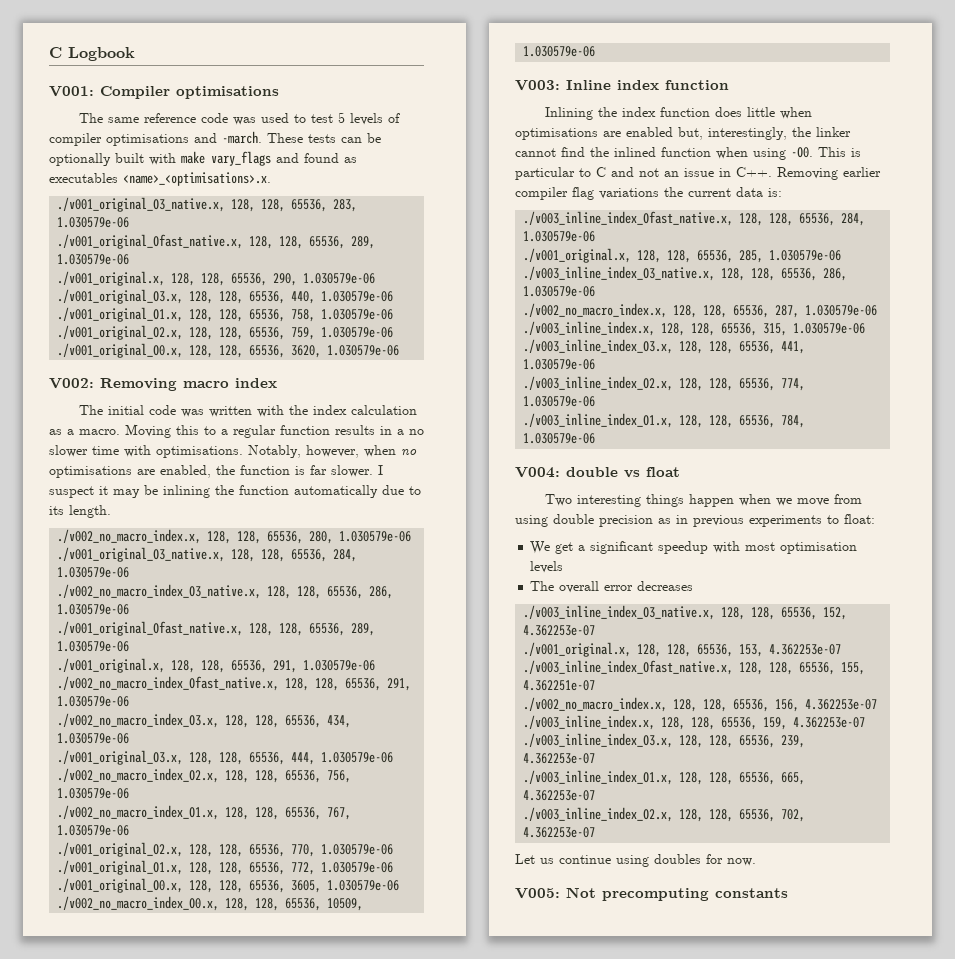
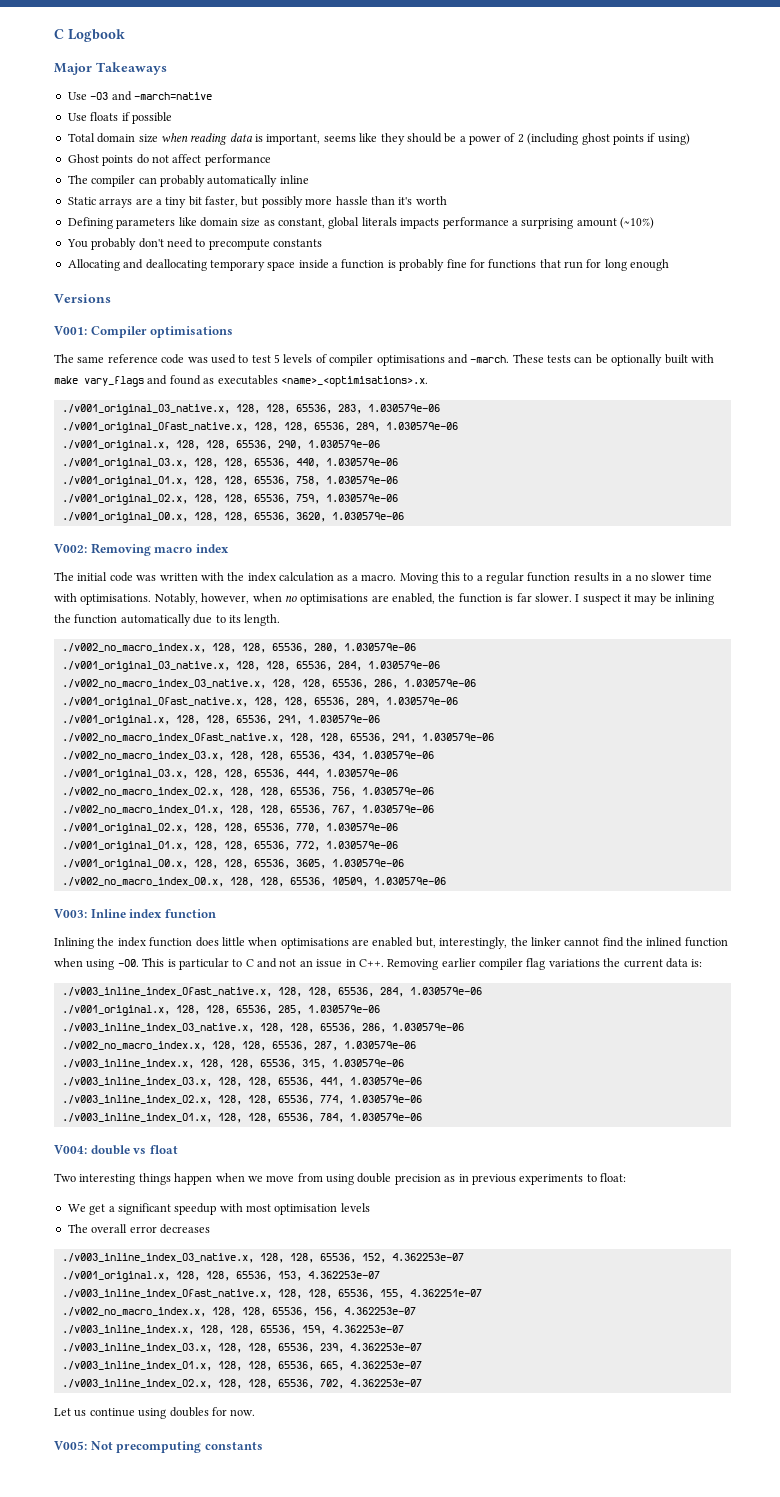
(135, 54) none -> [54,62,167,75] [67,91,212,101] [67,112,172,124] [67,133,690,145] [67,154,271,166] [67,175,309,187] [67,196,447,208] [67,217,654,229] [66,238,322,250] [67,259,670,271] [54,294,111,303] // Major Takeaways // Use -O3 and -march=native // Use floats if possible // Total domain size when reading data is important, seems like they should be a power of 2 (including ghost points if using) // Ghost points do not affect performance // The compiler can probably automatically inline // Static arrays are a tiny bit faster, but possibly more hassle than it's worth // Defining parameters like domain size as constant, global literals impacts performance a surprising amount (~10%) // You probably don't need to precompute constants // Allocating and deallocating temporary space inside a function is probably fine for functions that run for long enough // Versions

